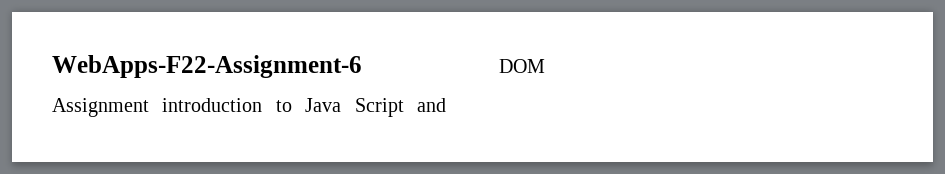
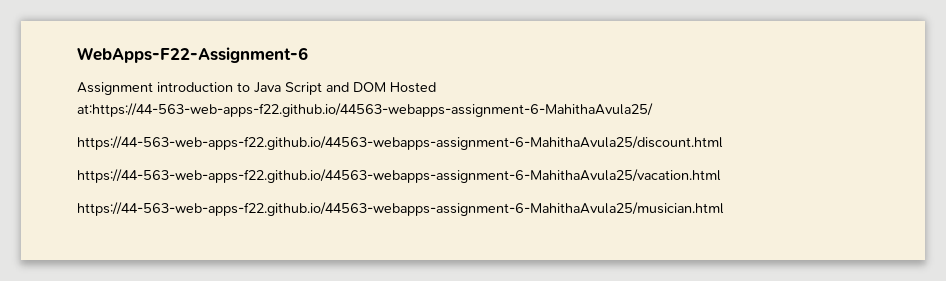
(545, 66) none -> [390,82,436,93] [77,103,653,117] [77,136,723,150] [77,169,721,183] [77,202,724,216] Hosted at:https://44-563-web-apps-f22.github.io/44563-webapps-assignment-6-MahithaAvula25/ // https://44-563-web-apps-f22.github.io/44563-webapps-assignment-6-MahithaAvula25/discount.html // https://44-563-web-apps-f22.github.io/44563-webapps-assignment-6-MahithaAvula25/vacation.html // https://44-563-web-apps-f22.github.io/44563-webapps-assignment-6-MahithaAvula25/musician.html

